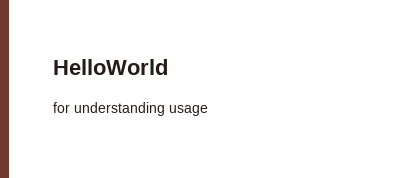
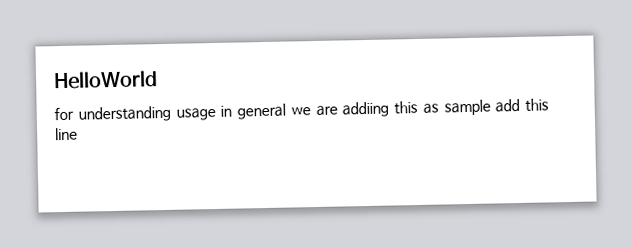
(208, 110) none -> [220,98,549,120] [55,127,78,141] in general we are addiing this as sample add this line

